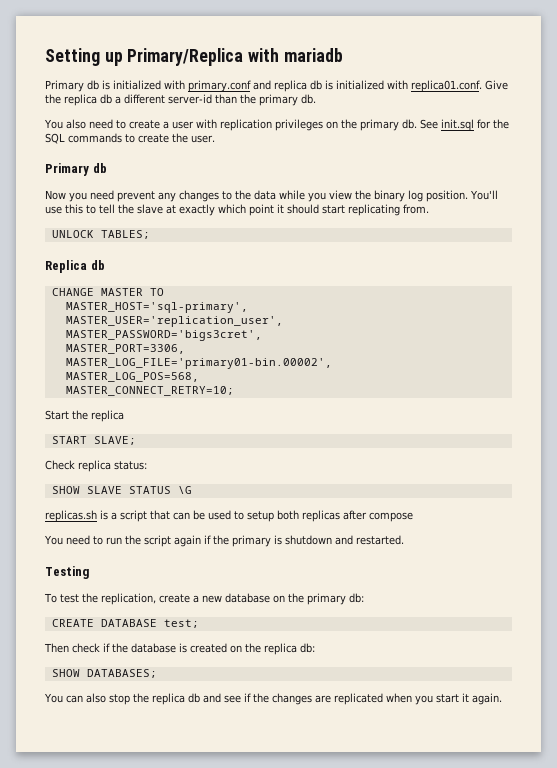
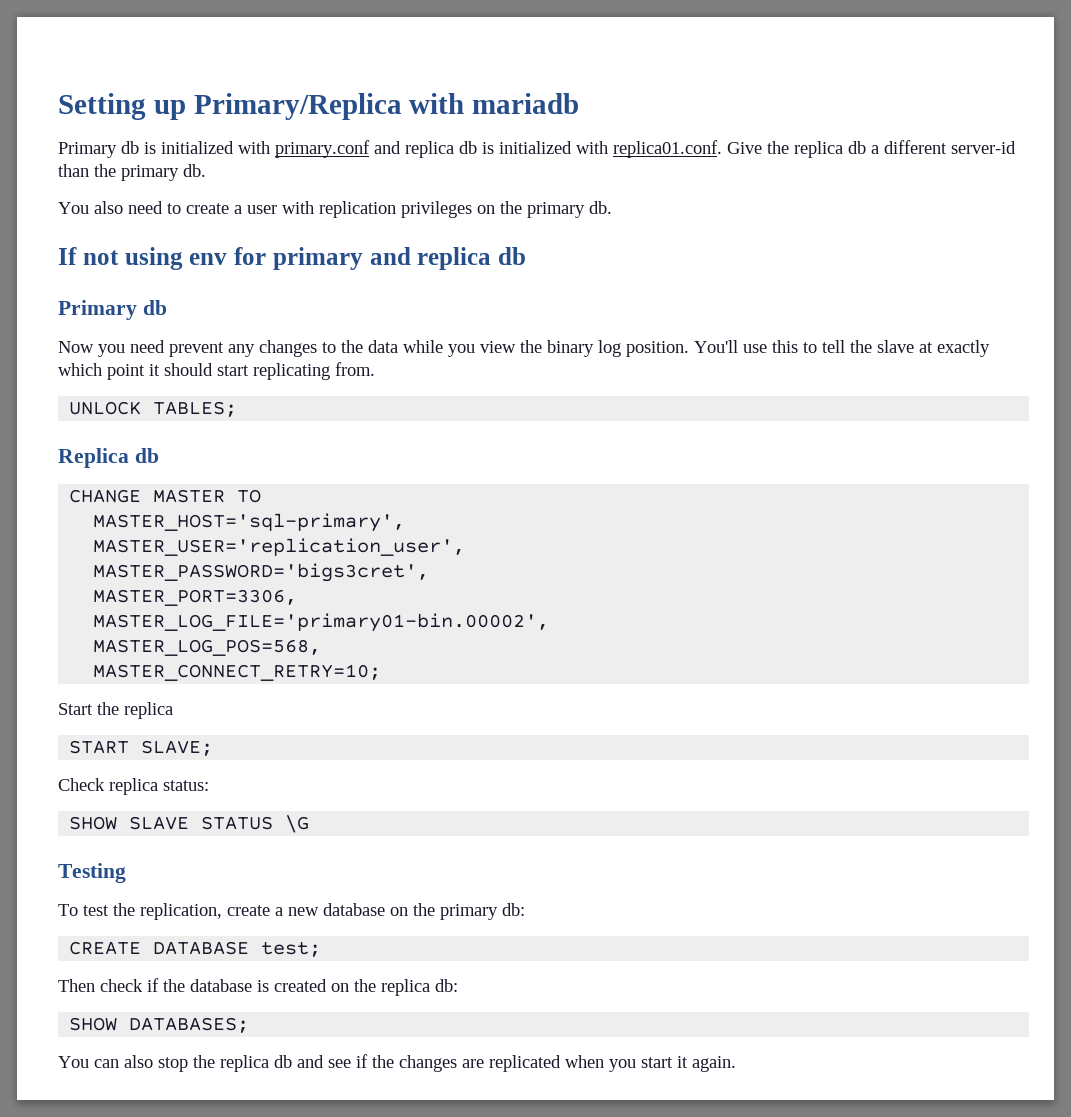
[419,119,509,131] [45,133,215,144] See init.sql for the SQL commands to create the user. -> [58,247,526,270] // If not using env for primary and replica db
[45,510,413,522] [44,535,404,547] // replicas.sh is a script that can be used to setup both replicas after compose // You need to run the script again if the primary is shutdown and restarted. -> (310, 824) none

